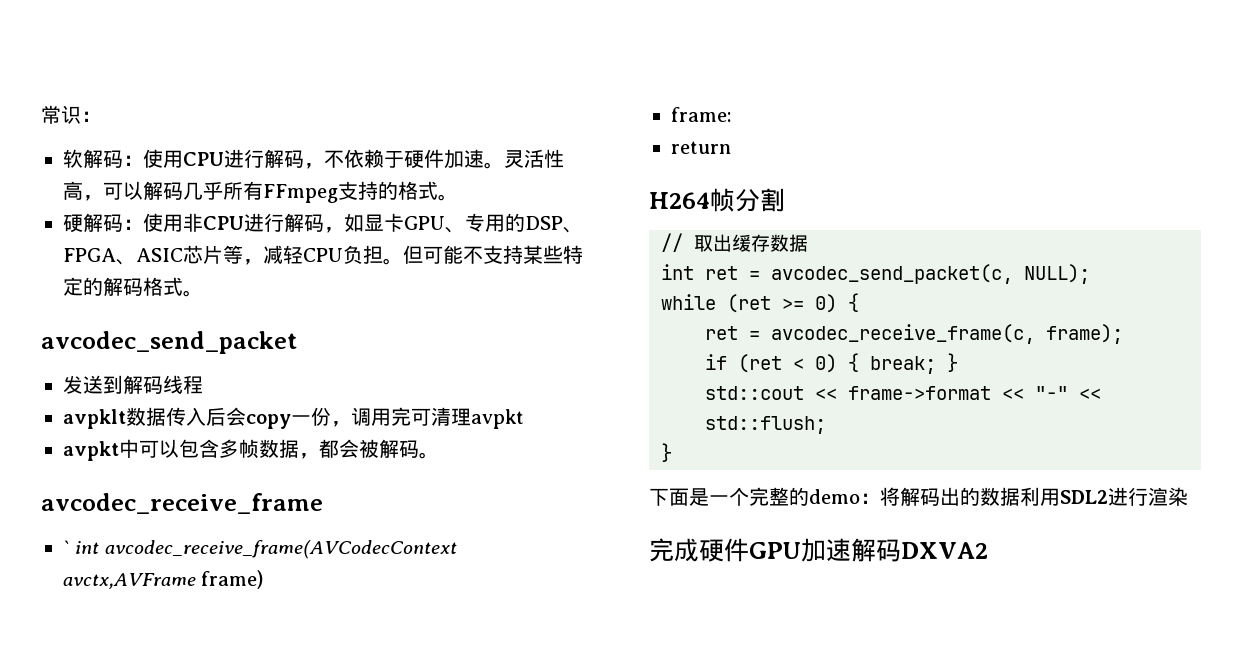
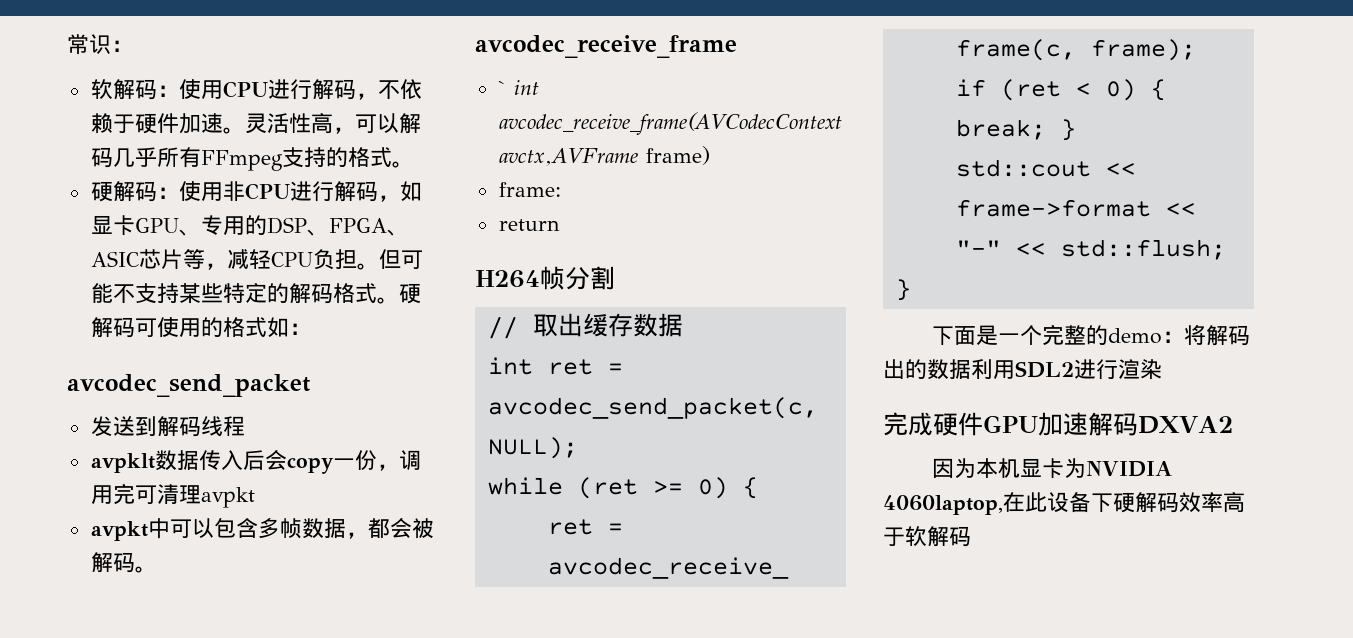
(203, 293) none -> [398,283,421,304] [90,317,311,338] 硬解码可使用的格式如：
(988, 550) none -> [932,458,1173,478] [883,492,1245,515] [883,526,971,547] // 因为本机显卡为NVIDIA 4060laptop,在此设备下硬解码效率高于软解码

